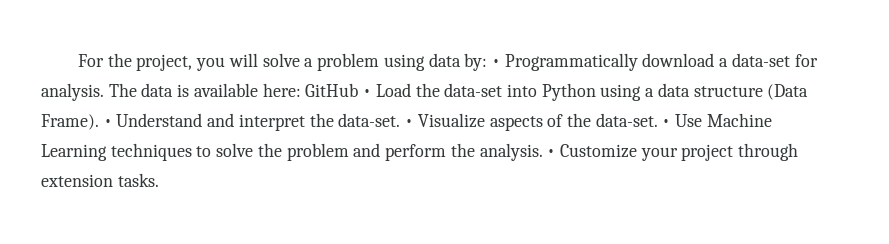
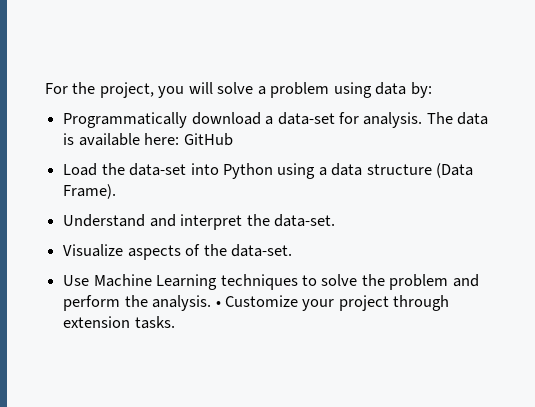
[491,59,500,67] • -> (432, 90) //
[363,89,372,97] • -> (233, 139) //
[103,119,112,127] • -> (117, 191) //
[405,119,414,127] • -> (335, 220) //
[662,119,671,127] • -> (292, 250) //

